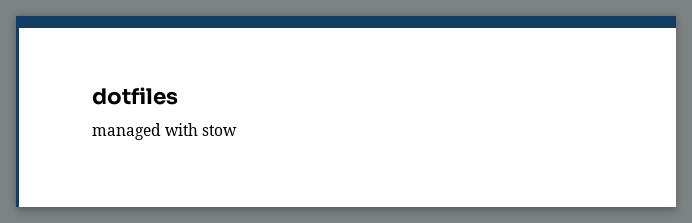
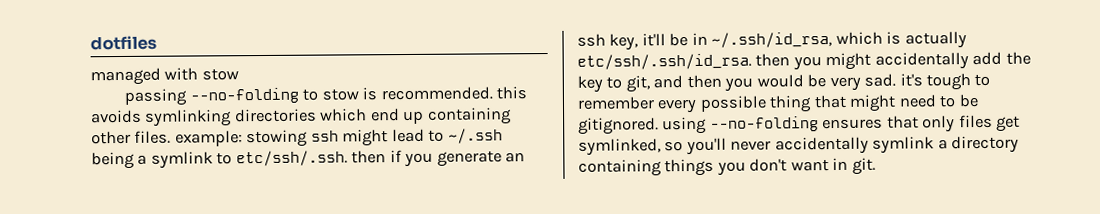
(238, 130) none -> [124,86,528,106] [91,107,512,127] [91,128,503,148] [91,150,526,170] [577,31,967,51] [577,51,1031,71] [577,73,991,93] [577,94,979,114] [578,114,1021,135] [578,135,1020,156] [578,157,876,177] // passing --no-folding to stow is recommended. this avoids symlinking directories which end up containing other files. example: stowing ssh might lead to ~/.ssh being a symlink to etc/ssh/.ssh. then if you generate an ssh key, it'll be in ~/.ssh/id_rsa, which is actually etc/ssh/.ssh/id_rsa. then you might accidentally add the key to git, and then you would be very sad. it's tough to remember every possible thing that might need to be gitignored. using --no-folding ensures that only files get symlinked, so you'll never accidentally symlink a directory containing things you don't want in git.

